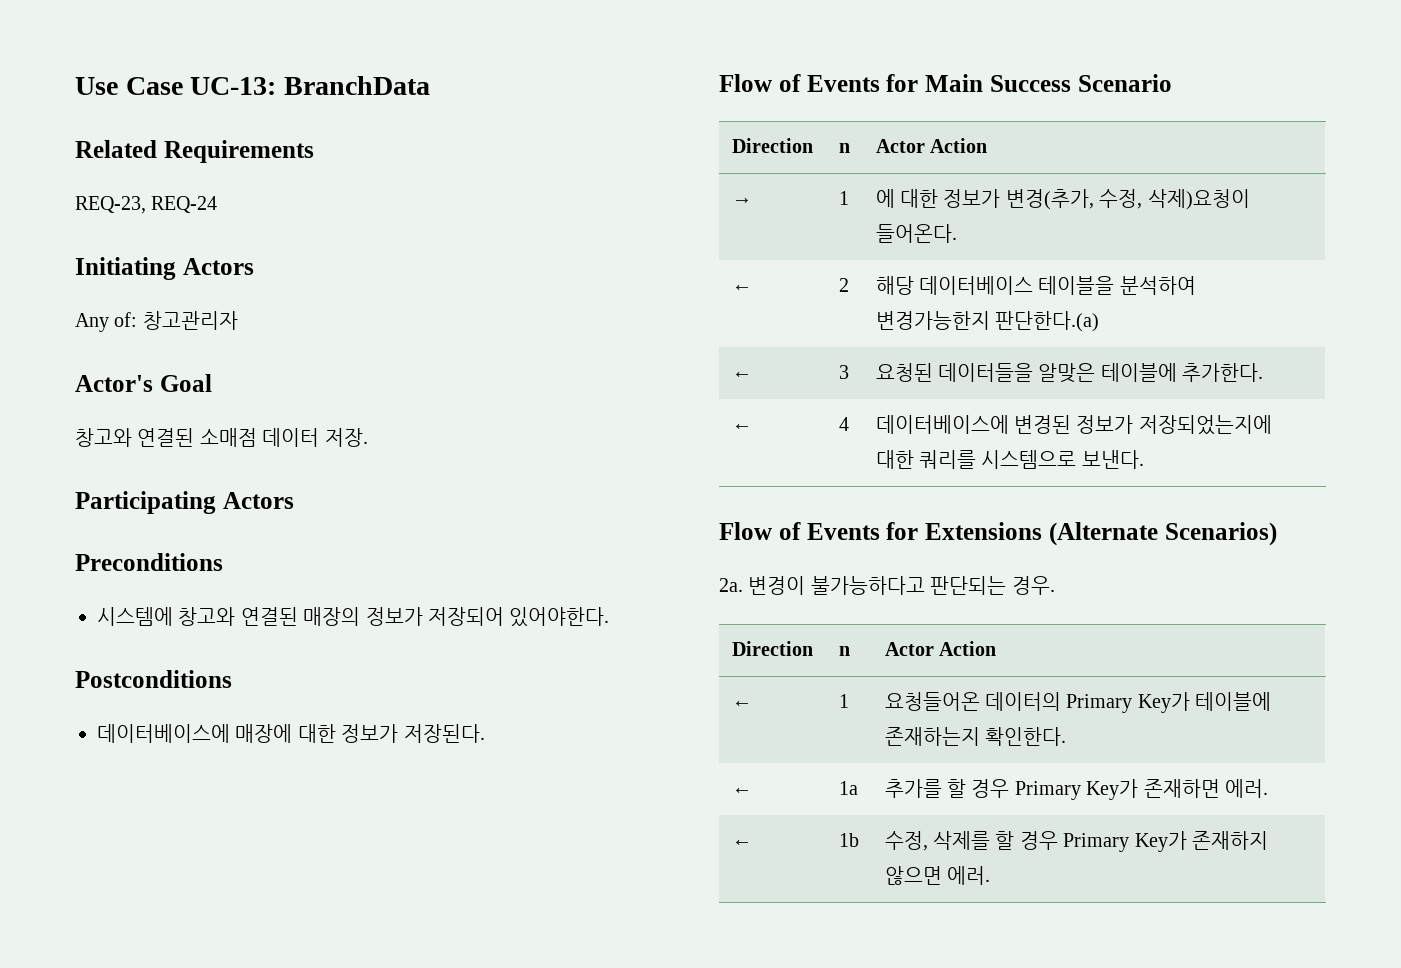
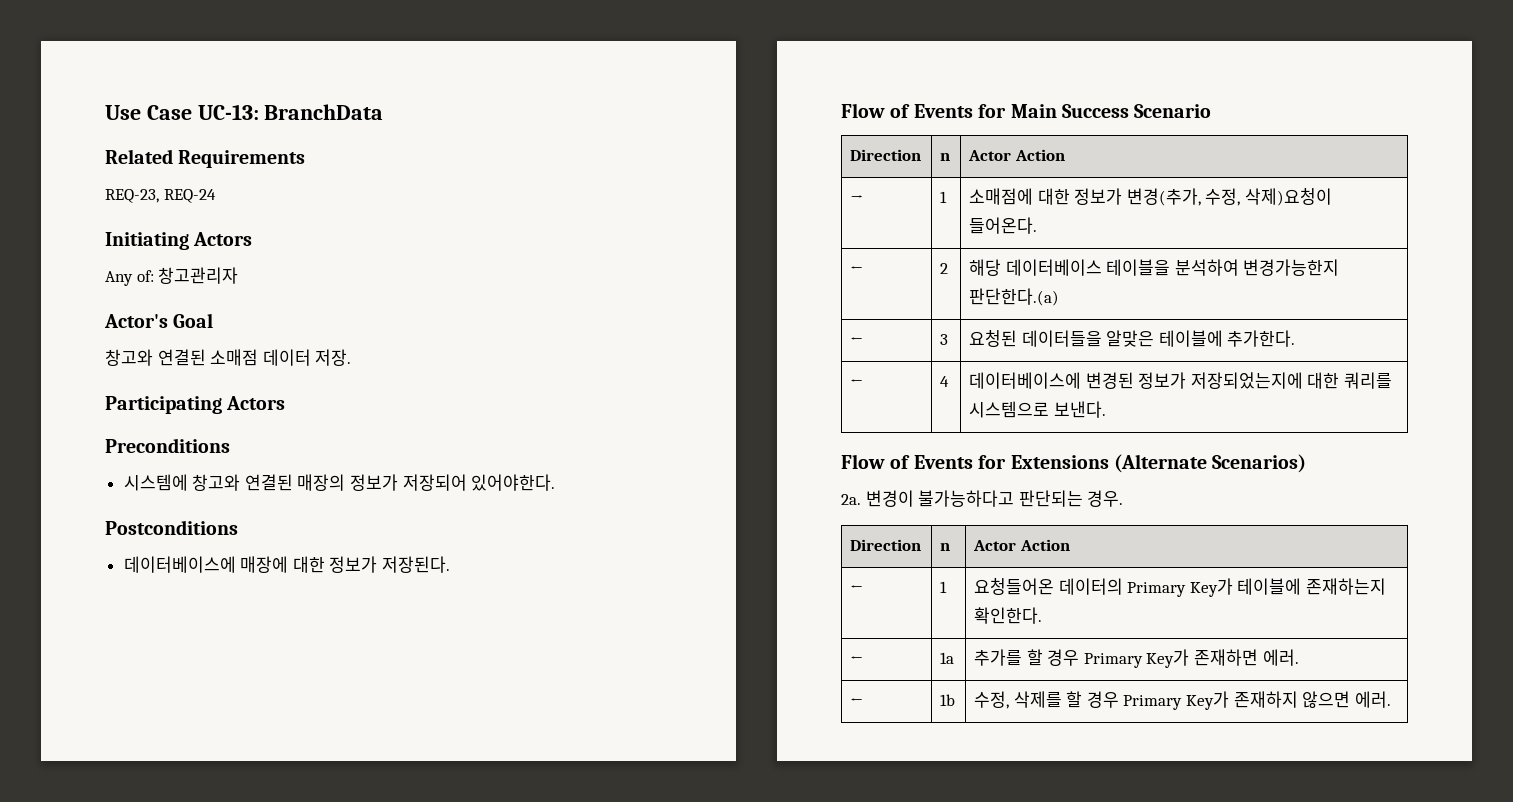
[875,189,895,208] 에 -> [969,188,1034,205] 소매점에

